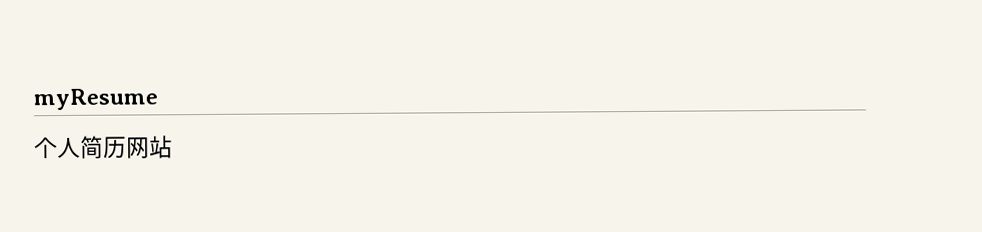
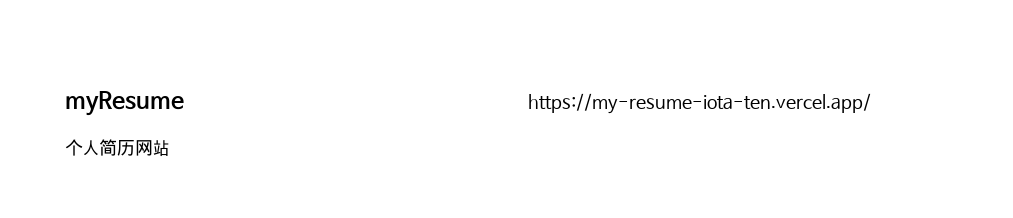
(173, 147) none -> [528,93,871,114] https://my-resume-iota-ten.vercel.app/

